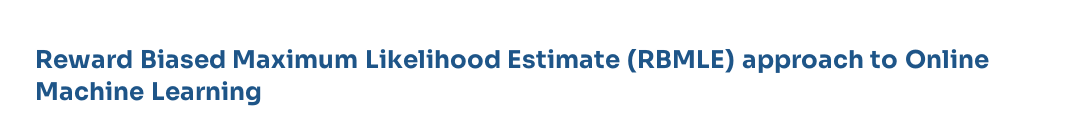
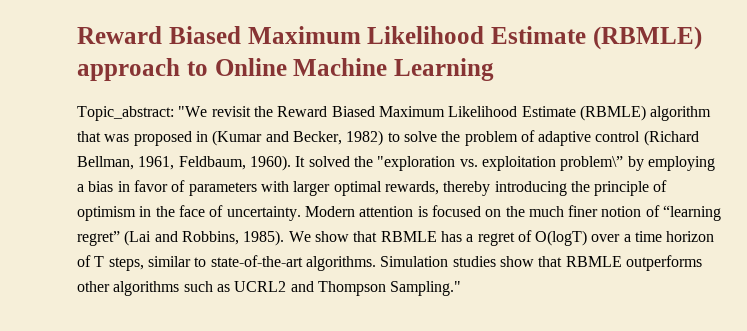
(262, 93) none -> [77,105,712,121] [77,130,699,146] [77,155,715,171] [77,180,668,196] [77,205,722,221] [77,230,715,246] [77,255,702,271] [77,281,462,296] // Topic_abstract: "We revisit the Reward Biased Maximum Likelihood Estimate (RBMLE) algorithm that was proposed in (Kumar and Becker, 1982) to solve the problem of adaptive control (Richard Bellman, 1961, Feldbaum, 1960). It solved the "exploration vs. exploitation problem\” by employing a bias in favor of parameters with larger optimal rewards, thereby introducing the principle of optimism in the face of uncertainty. Modern attention is focused on the much finer notion of “learning regret” (Lai and Robbins, 1985). We show that RBMLE has a regret of O(logT) over a time horizon of T steps, similar to state-of-the-art algorithms. Simulation studies show that RBMLE outperforms other algorithms such as UCRL2 and Thompson Sampling."

